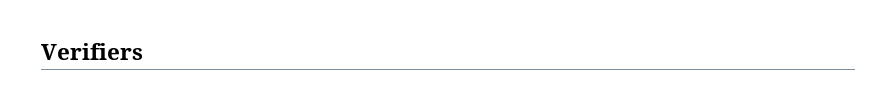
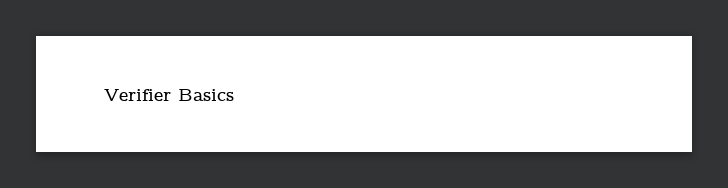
[41,43,143,60] Verifiers -> [104,89,234,101] Verifier Basics

